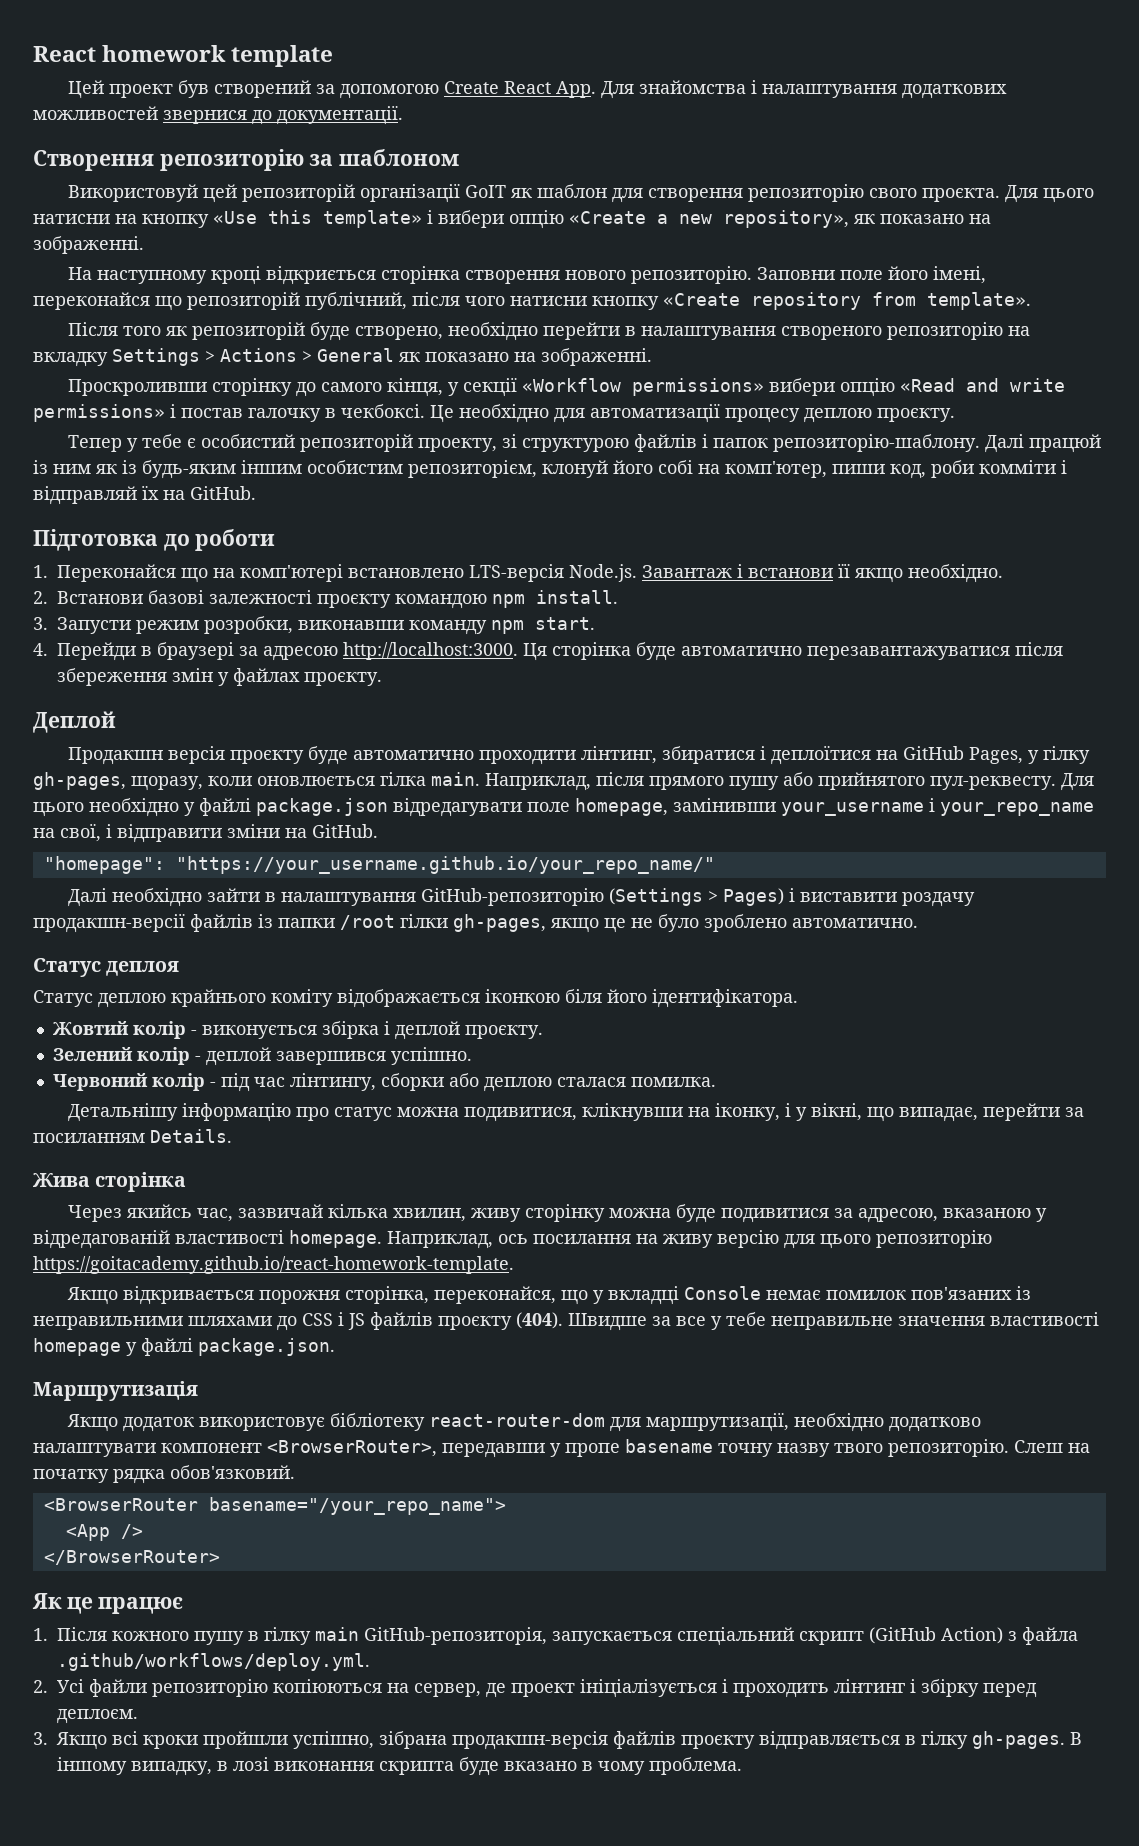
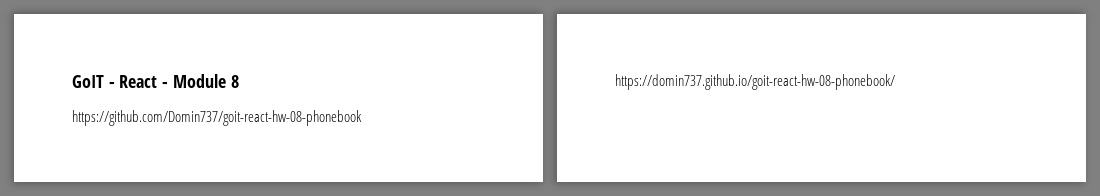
[33,45,334,67] [68,80,1008,99] [33,105,403,125] [33,149,460,171] [68,183,1095,203] [33,210,991,229] [33,236,144,254] [68,266,987,285] [33,292,1031,311] [68,322,1031,341] [33,348,652,367] [68,377,1066,397] [33,403,955,423] [68,434,1102,453] [33,460,1067,479] [33,485,256,505] [33,529,276,551] [33,563,1003,583] [33,590,618,609] [33,616,595,635] [33,642,1063,661] [57,668,382,686] [33,711,116,733] [68,745,1091,765] [33,772,1094,791] [33,798,1094,817] [33,823,378,843] [43,856,715,874] [68,888,976,907] [33,913,918,933] [33,958,180,977] [33,989,798,1008] [52,1021,543,1040] [52,1047,472,1066] [52,1073,716,1092] [68,1103,1085,1122] [33,1129,232,1143] [33,1172,187,1192] [68,1204,1048,1223] [33,1230,992,1249] [33,1256,514,1274] [67,1286,1032,1305] [33,1312,1099,1331] [33,1338,335,1356] [33,1381,198,1401] [67,1412,982,1432] [33,1439,1090,1458] [33,1465,295,1484] [43,1497,506,1515] [65,1524,143,1541] [43,1550,220,1565] [32,1593,184,1614] [33,1627,1078,1646] [57,1653,370,1671] [33,1679,1037,1698] [57,1709,138,1724] [33,1731,1082,1750] [57,1757,742,1776] React homework template // Цей проект був створений за допомогою Create React App. Для знайомства і налаштування додаткових можливостей звернися до документації. // Створення репозиторію за шаблоном // Використовуй цей репозиторій організації GoIT як шаблон для створення репозиторію свого проєкта. Для цього натисни на кнопку «Use this template» і вибери опцію «Create a new repository», як показано на зображенні. // На наступному кроці відкриється сторінка створення нового репозиторію. Заповни поле його імені, переконайся що репозиторій публічний, після чого натисни кнопку «Create repository from template». // Після того як репозиторій буде створено, необхідно перейти в налаштування створеного репозиторію на вкладку Settings > Actions > General як показано на зображенні. // Проскроливши сторінку до самого кінця, у секції «Workflow permissions» вибери опцію «Read and write permissions» і постав галочку в чекбоксі. Це необхідно для автоматизації процесу деплою проєкту. // Тепер у тебе є особистий репозиторій проекту, зі структурою файлів і папок репозиторію-шаблону. Далі працюй із ним як із будь-яким іншим особистим репозиторієм, клонуй його собі на комп'ютер, пиши код, роби комміти і відправляй їх на GitHub. // Підготовка до роботи // 1. Переконайся що на комп'ютері встановлено LTS-версія Node.js. Завантаж і встанови її якщо необхідно. // 2. Встанови базові залежності проєкту командою npm install. // 3. Запусти режим розробки, виконавши команду npm start. // 4. Перейди в браузері за адресою http://localhost:3000. Ця сторінка буде автоматично перезавантажуватися після збереження змін у файлах проєкту. // Деплой // Продакшн версія проєкту буде автоматично проходити лінтинг, збиратися і деплоїтися на GitHub Pages, у гілку gh-pages, щоразу, коли оновлюється гілка main. Наприклад, після прямого пушу або прийнятого пул-реквесту. Для цього необхідно у файлі package.json відредагувати поле homepage, замінивши your_username і your_repo_name на свої, і відправити зміни на GitHub. // "homepage": "https://your_username.github.io/your_repo_name/" // Далі необхідно зайти в налаштування GitHub-репозиторію (Settings > Pages) і виставити роздачу продакшн-версії файлів із папки /root гілки gh-pages, якщо це не було зроблено автоматично. // Статус деплоя // Статус деплою крайнього коміту відображається іконкою біля його ідентифікатора. // Жовтий колір - виконується збірка і деплой проєкту. // Зелений колір - деплой завершився успішно. // Червоний колір - під час лінтингу, сборки або деплою сталася помилка. // Детальнішу інформацію про статус можна подивитися, клікнувши на іконку, і у вікні, що випадає, перейти за посиланням Details. // Жива сторінка // Через якийсь час, зазвичай кілька хвилин, живу сторінку можна буде подивитися за адресою, вказаною у відредагованій властивості homepage. Наприклад, ось посилання на живу версію для цього репозиторію https://goitacademy.github.io/react-homework-template. // Якщо відкривається порожня сторінка, переконайся, що у вкладці Console немає помилок пов'язаних із неправильними шляхами до CSS і JS файлів проєкту (404). Швидше за все у тебе неправильне значення властивості homepage у файлі package.json. // Маршрутизація // Якщо додаток використовує бібліотеку react-router-dom для маршрутизації, необхідно додатково налаштувати компонент <BrowserRouter>, передавши у пропе basename точну назву твого репозиторію. Слеш на початку рядка обов'язковий. // <BrowserRouter basename="/your_repo_name"> // <App /> // </BrowserRouter> // Як це працює // 1. Після кожного пушу в гілку main GitHub-репозиторія, запускається спеціальний скрипт (GitHub Action) з файла .github/workflows/deploy.yml. // 2. Усі файли репозиторію копіюються на сервер, де проект ініціалізується і проходить лінтинг і збірку перед деплоєм. // 3. Якщо всі кроки пройшли успішно, зібрана продакшн-версія файлів проєкту відправляється в гілку gh-pages. В іншому випадку, в лозі виконання скрипта буде вказано в чому проблема. -> [72,74,239,88] [72,110,362,126] [615,74,895,90] GoIT - React - Module 8 // https://github.com/Domin737/goit-react-hw-08-phonebook https://domin737.github.io/goit-react-hw-08-phonebook/

